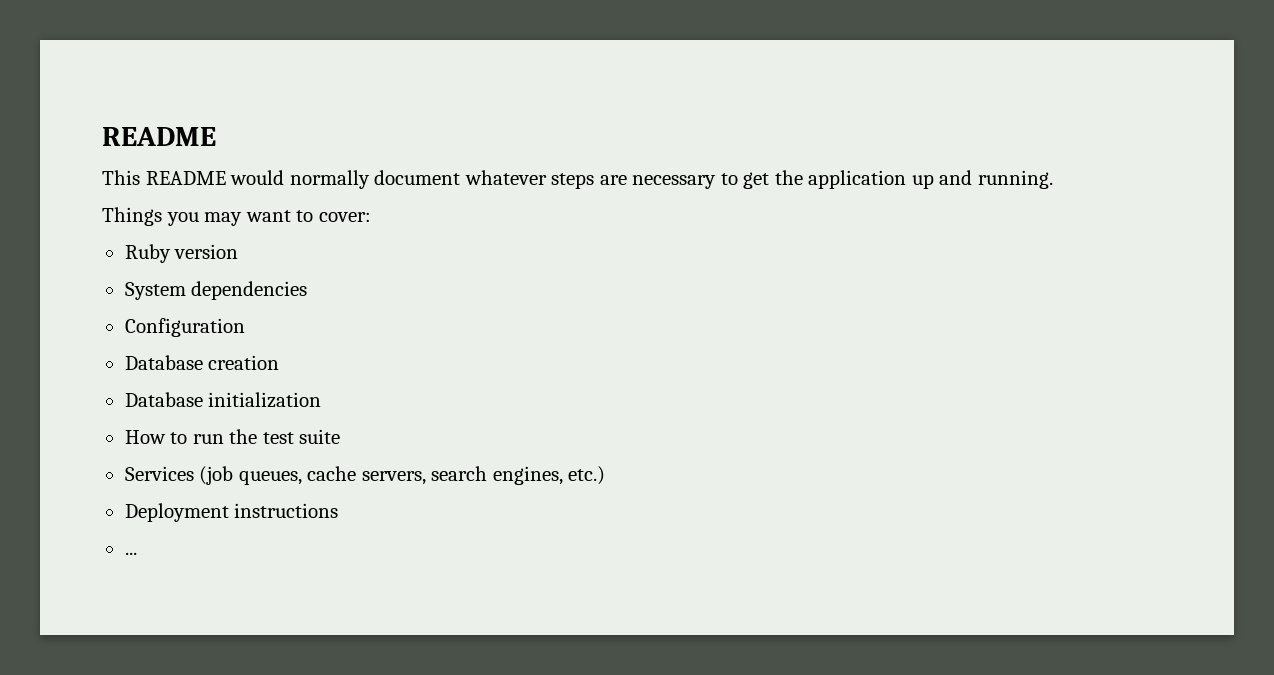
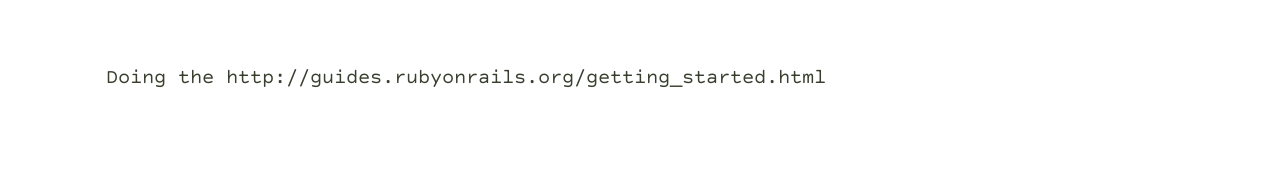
[102,127,216,146] [102,170,1054,189] [102,207,371,226] [124,244,239,263] [124,281,308,300] [124,318,245,337] [124,355,280,370] [124,392,322,408] [124,429,341,444] [124,466,606,485] [124,503,339,522] [124,552,137,555] README // This README would normally document whatever steps are necessary to get the application up and running. // Things you may want to cover: // Ruby version // System dependencies // Configuration // Database creation // Database initialization // How to run the test suite // Services (job queues, cache servers, search engines, etc.) // Deployment instructions // ... -> [106,69,826,88] Doing the http://guides.rubyonrails.org/getting_started.html

